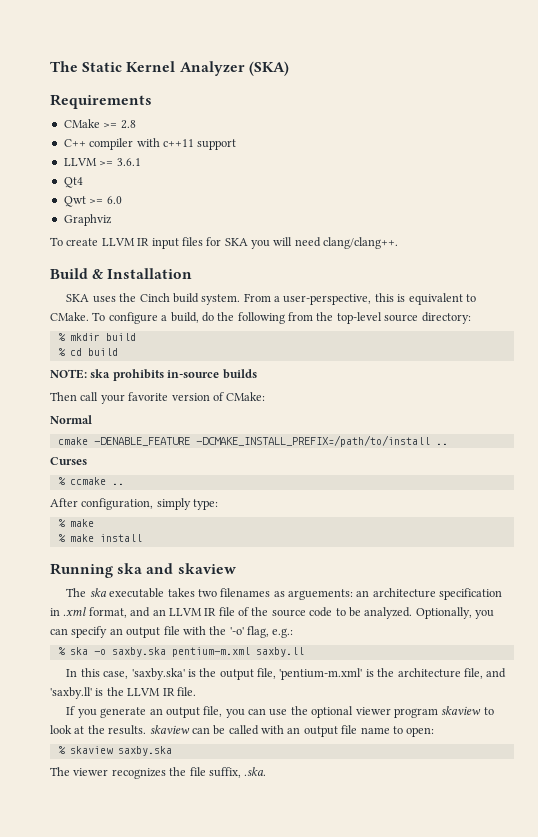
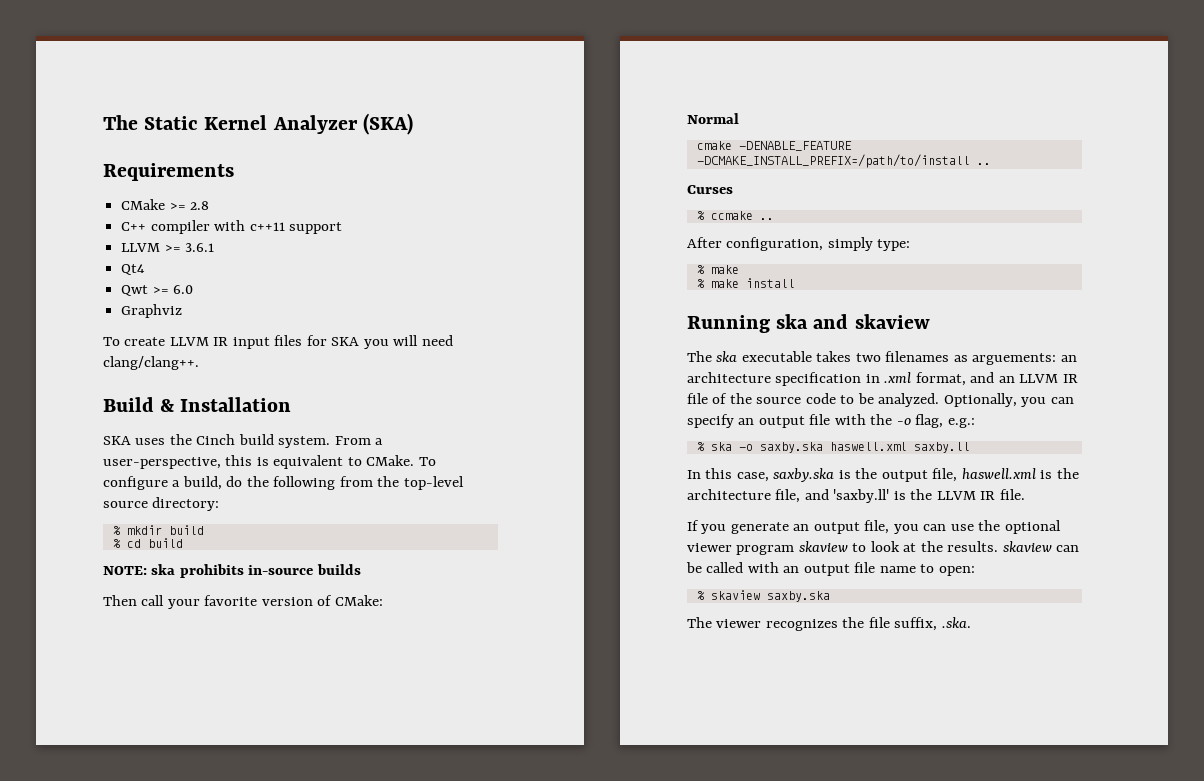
[229,627,244,635] '-o' -> [896,418,911,425] -o
[171,647,250,657] pentium-m.xml -> [829,442,907,451] haswell.xml
[131,668,185,680] 'saxby.ska' -> [773,468,835,482] saxby.ska
[279,668,363,680] 'pentium-m.xml' -> [961,468,1036,479] haswell.xml

